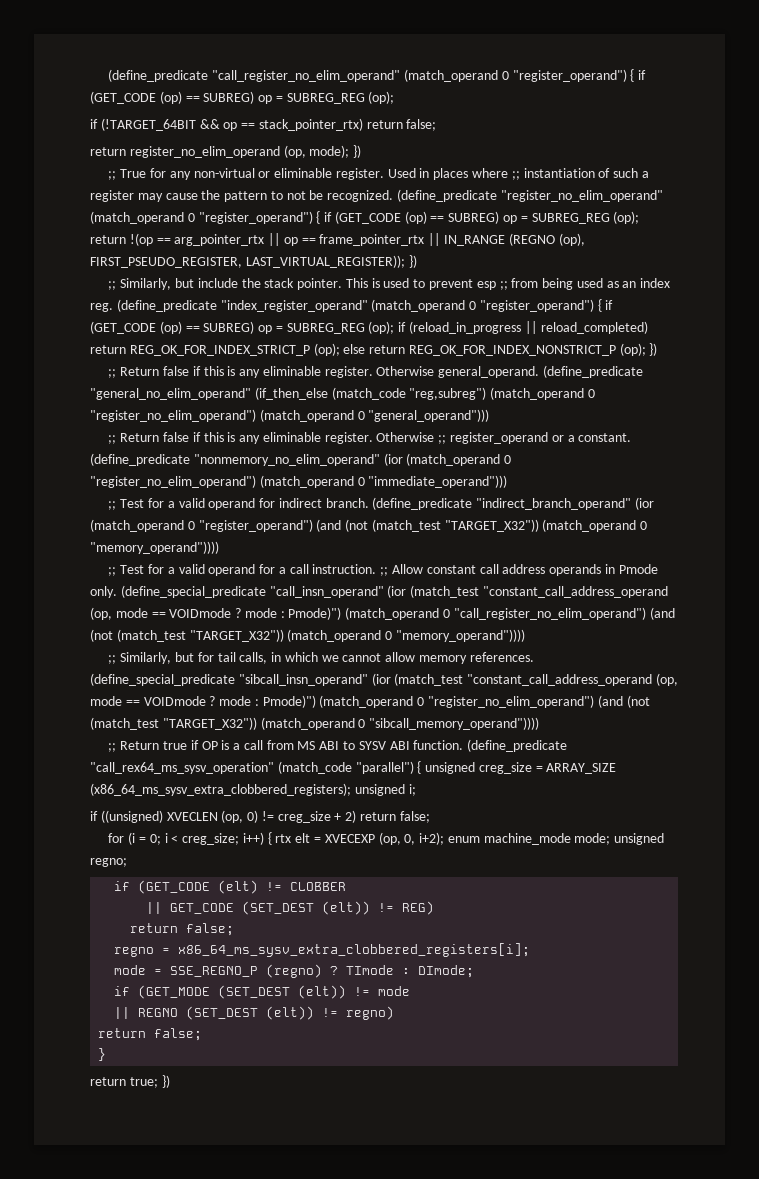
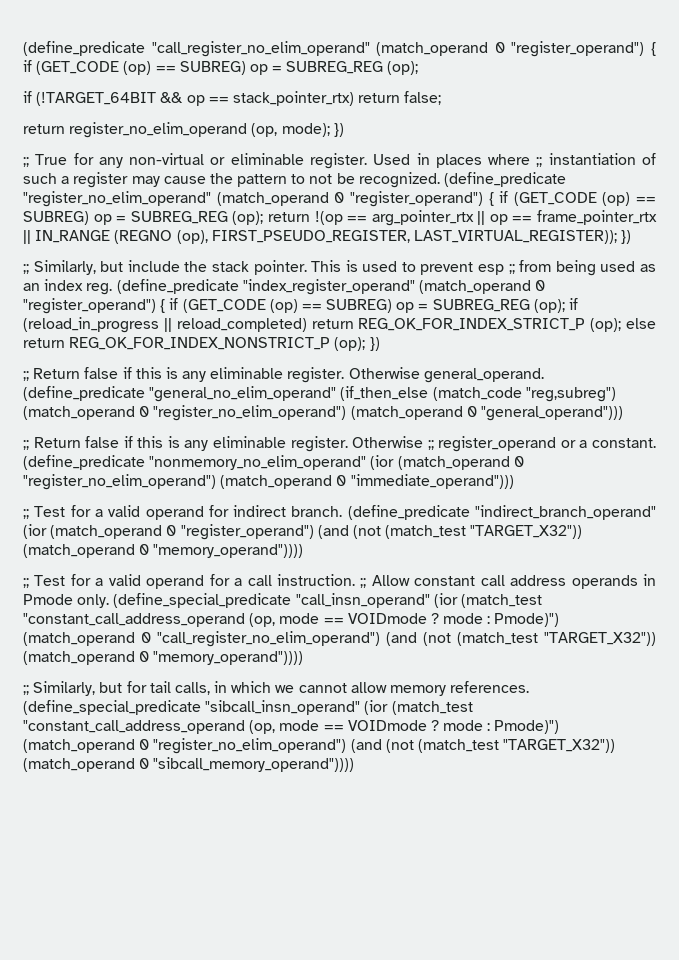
[108,739,568,752] [90,761,617,774] [90,783,416,796] [90,810,430,823] [108,832,665,845] [90,858,127,867] [114,880,347,894] [146,901,435,915] [130,923,235,936] [114,943,531,957] [114,964,475,978] [114,985,411,999] [114,1006,395,1020] [98,1028,203,1041] [98,1048,107,1061] [90,1075,170,1088] // ;; Return true if OP is a call from MS ABI to SYSV ABI function. (define_predicate "call_rex64_ms_sysv_operation" (match_code "parallel") { unsigned creg_size = ARRAY_SIZE (x86_64_ms_sysv_extra_clobbered_registers); unsigned i; // if ((unsigned) XVECLEN (op, 0) != creg_size + 2) return false; // for (i = 0; i < creg_size; i++) { rtx elt = XVECEXP (op, 0, i+2); enum machine_mode mode; unsigned regno; // if (GET_CODE (elt) != CLOBBER // || GET_CODE (SET_DEST (elt)) != REG) // return false; // regno = x86_64_ms_sysv_extra_clobbered_registers[i]; // mode = SSE_REGNO_P (regno) ? TImode : DImode; // if (GET_MODE (SET_DEST (elt)) != mode // || REGNO (SET_DEST (elt)) != regno) // return false; // } // return true; }) -> (355, 764) none

